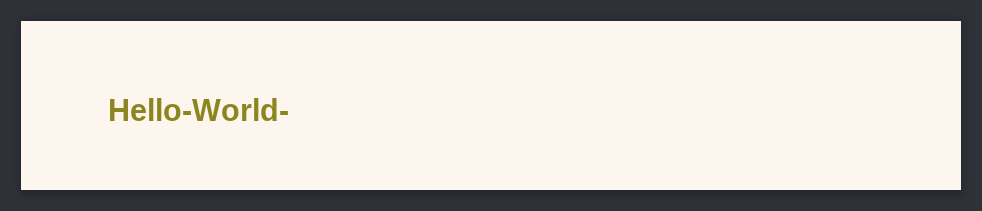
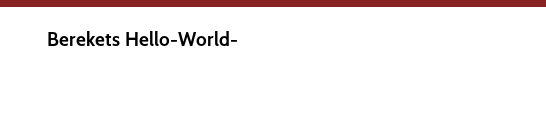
(108, 109) none -> [47,31,120,46] Berekets

